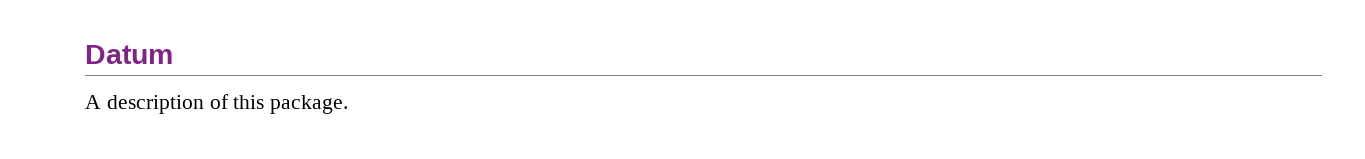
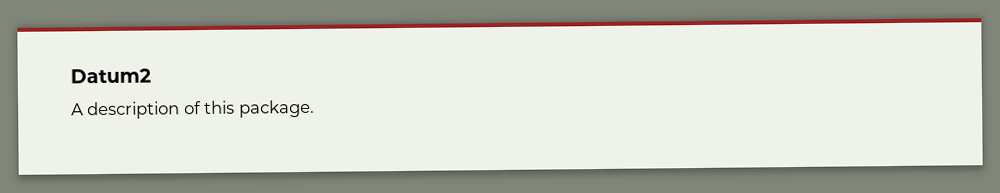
[85,45,173,64] Datum -> [70,68,151,84] Datum2

